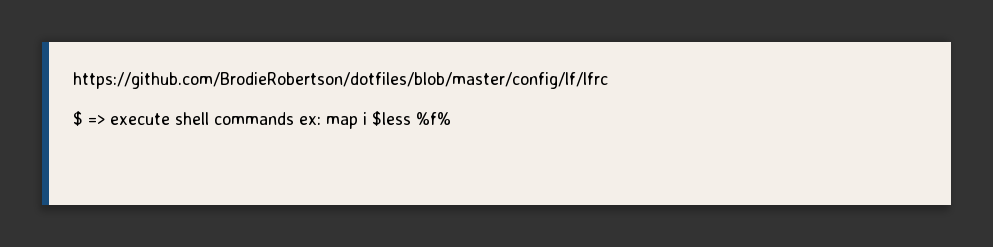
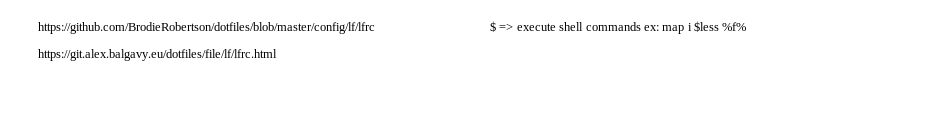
(608, 80) none -> [38,49,277,61] // https://git.alex.balgavy.eu/dotfiles/file/lf/lfrc.html

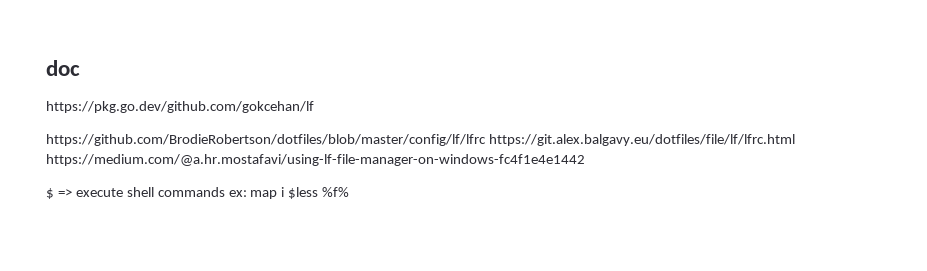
(38, 28) none -> [46,60,80,76] [46,101,314,113] doc // https://pkg.go.dev/github.com/gokcehan/lf //
(375, 28) // -> (486, 140) none
(277, 55) none -> [46,154,585,166] https://medium.com/@a.hr.mostafavi/using-lf-file-manager-on-windows-fc4f1e4e1442

